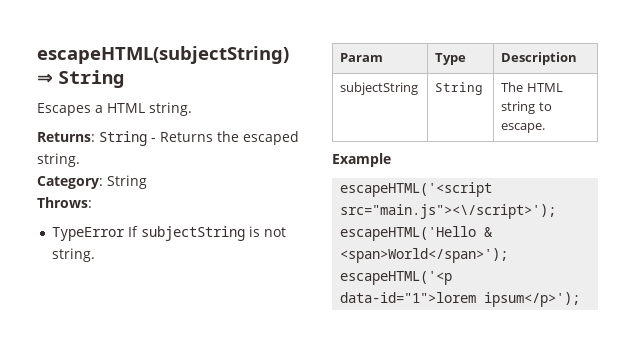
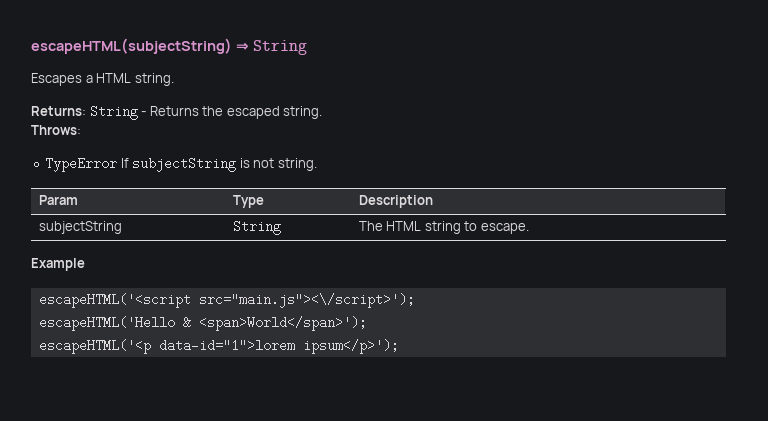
[37,175,147,189] // Category: String -> (323, 112) none

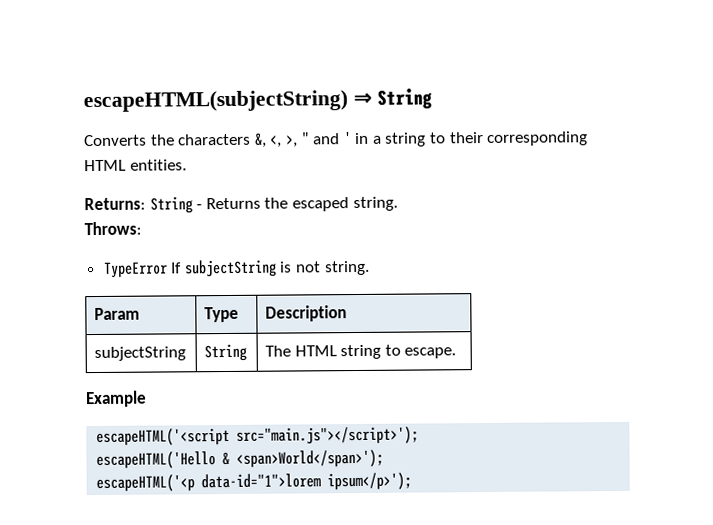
[31,73,174,86] Escapes a HTML string. -> [84,131,589,148] [84,159,187,172] Converts the characters &, <, >, " and ' in a string to their corresponding HTML entities.
[198,293,415,308] src="main.js"><\/script>'); -> [236,426,420,445] src="main.js"></script>');

